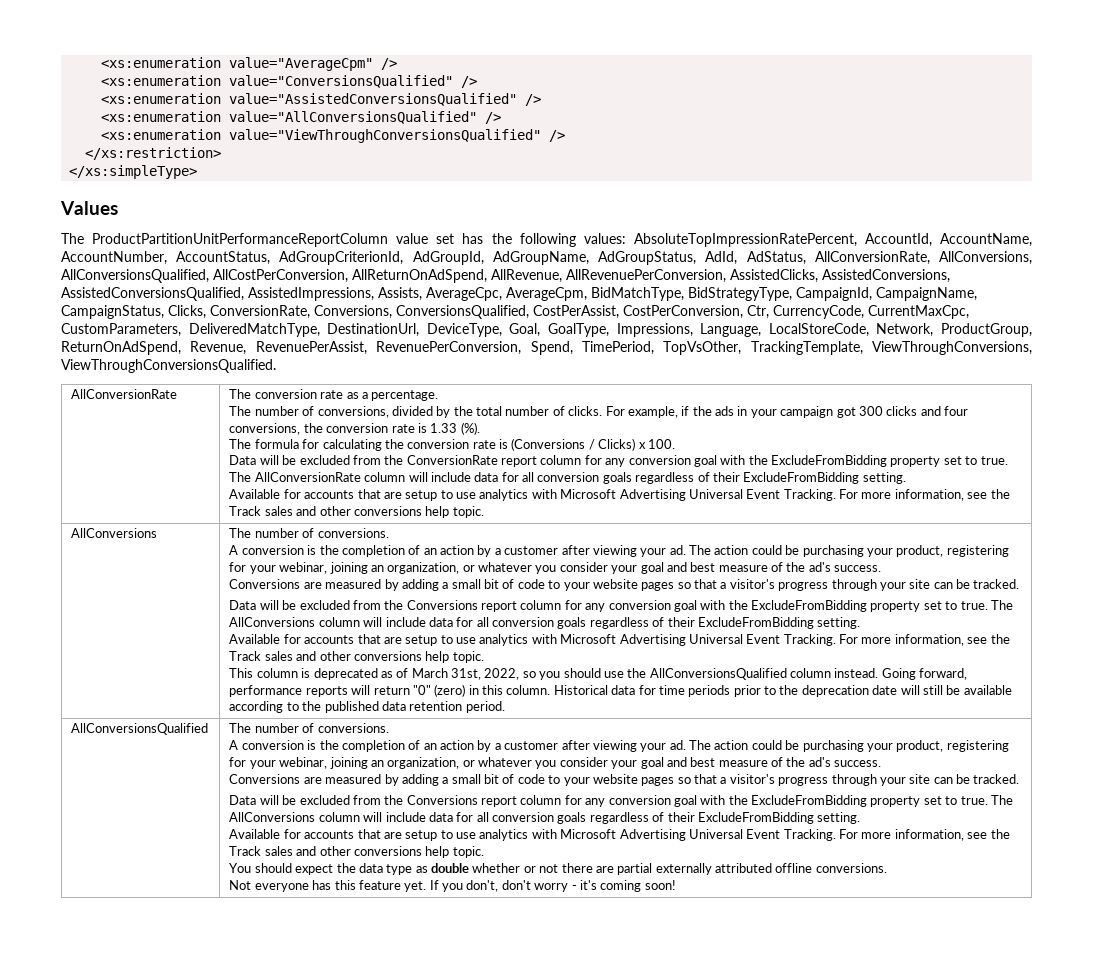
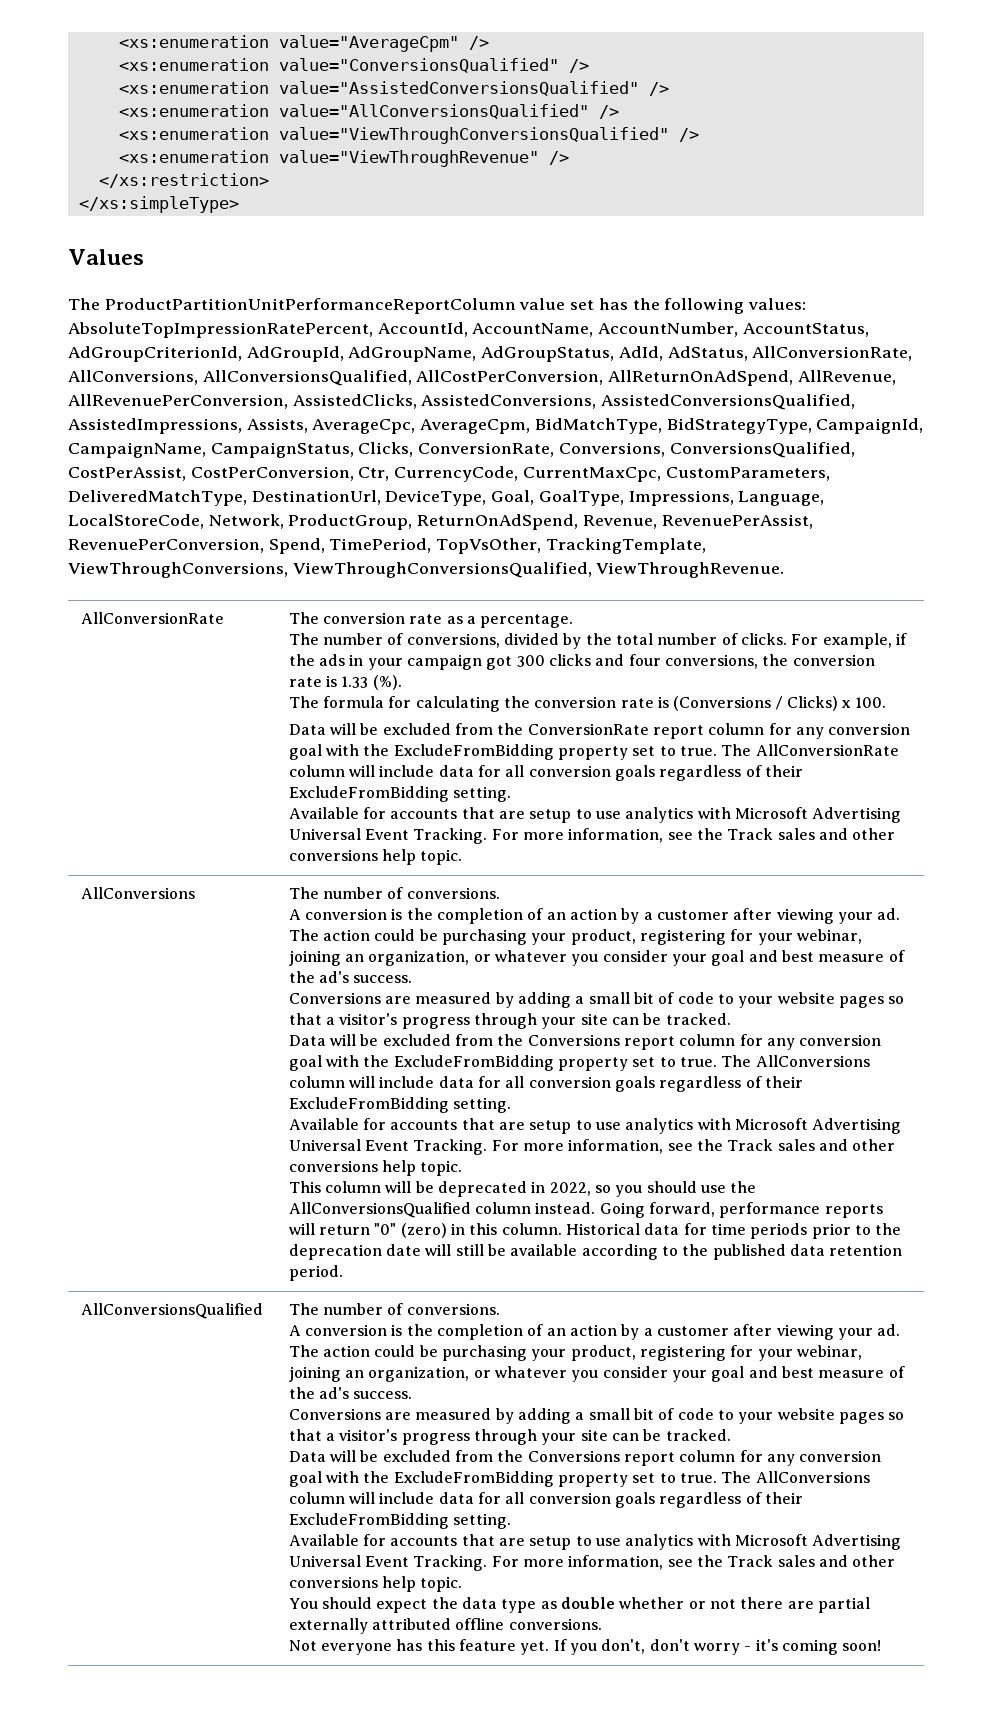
(566, 136) none -> [118,150,569,167] // <xs:enumeration value="ViewThroughRevenue" />
[61,359,276,373] ViewThroughConversionsQualified. -> [292,562,785,578] ViewThroughConversionsQualified, ViewThroughRevenue.
[301,668,482,680] is deprecated as of March 31st, -> [385,1181,546,1197] will be deprecated in

